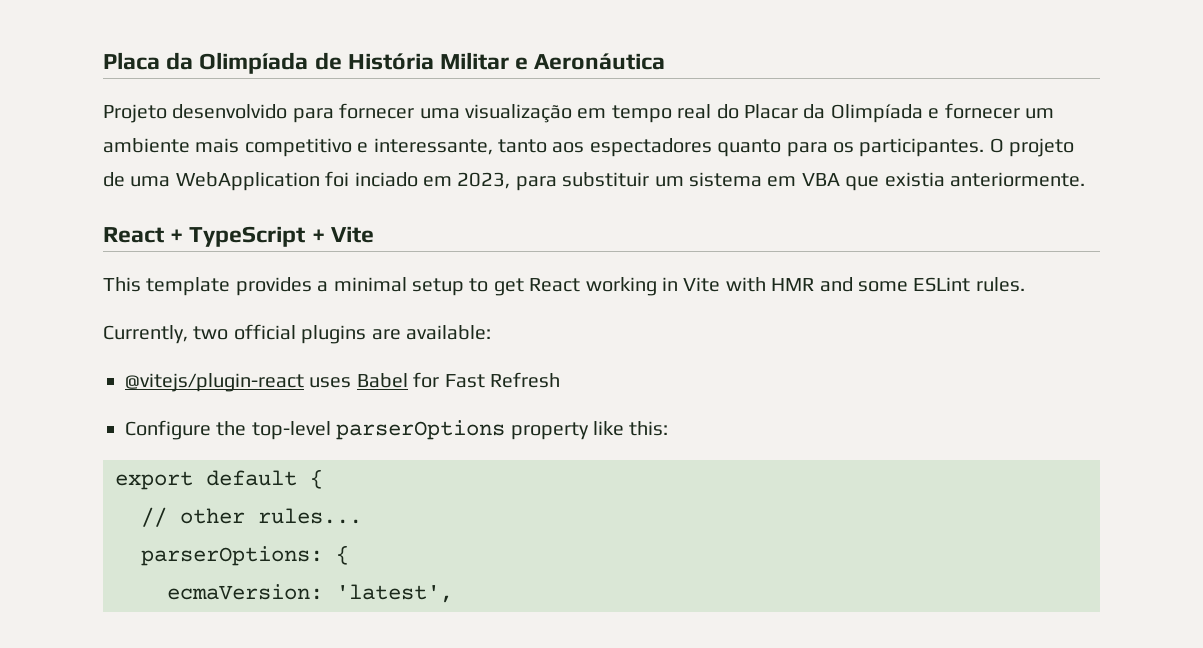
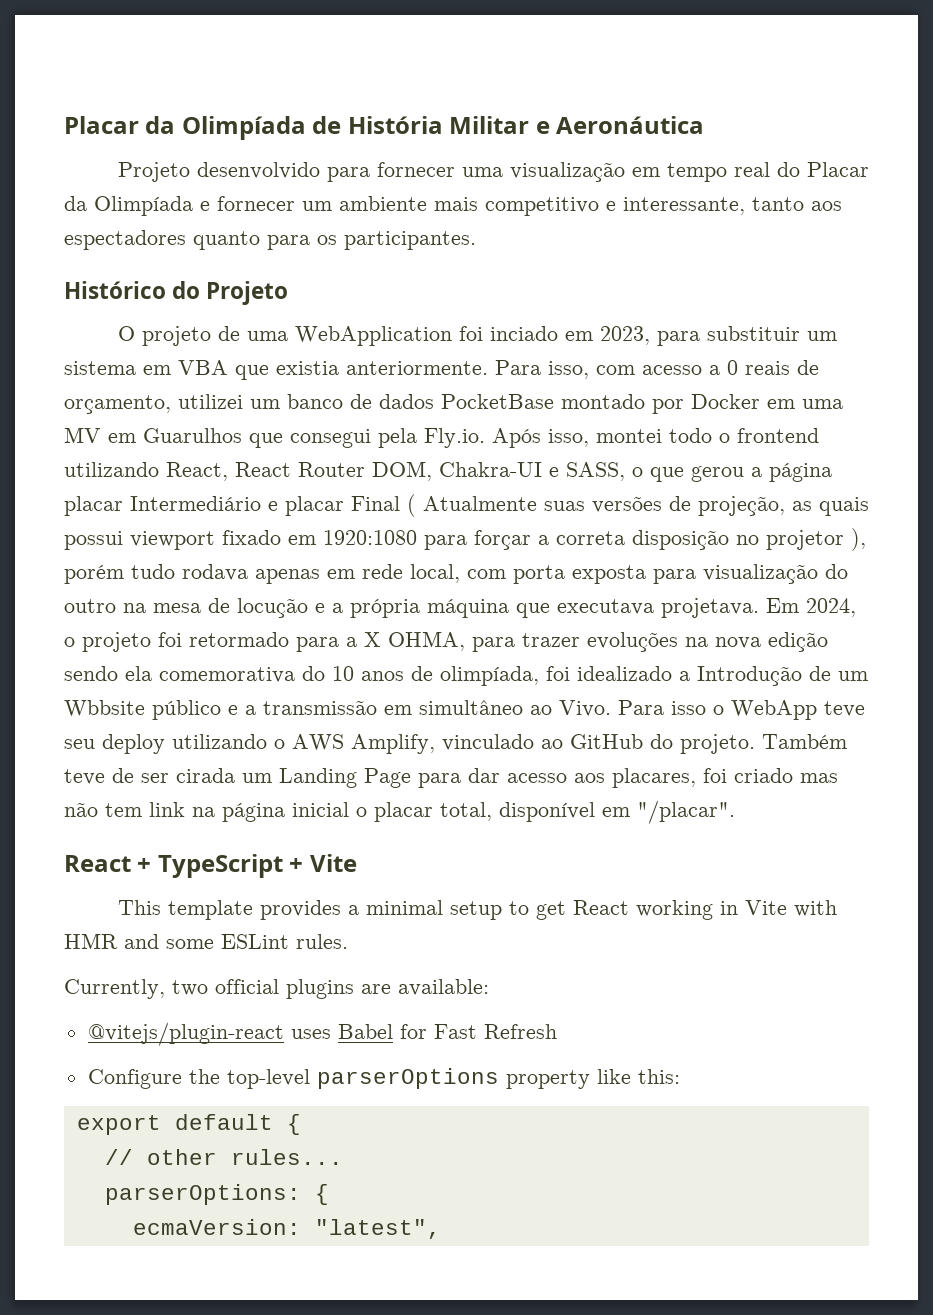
[103,52,160,70] Placa -> [64,116,139,134] Placar
(985, 147) none -> [64,281,289,305] // Histórico do Projeto //
(1085, 179) none -> [495,360,819,379] [64,394,843,414] [64,427,819,448] [64,461,832,482] [64,494,869,517] [64,528,866,551] [64,564,848,584] [64,598,856,618] [64,631,828,652] [64,666,868,686] [64,700,865,720] [64,734,847,754] [64,768,838,788] [64,800,735,824] Para isso, com acesso a 0 reais de orçamento, utilizei um banco de dados PocketBase montado por Docker em uma MV em Guarulhos que consegui pela Fly.io. Após isso, montei todo o frontend utilizando React, React Router DOM, Chakra-UI e SASS, o que gerou a página placar Intermediário e placar Final ( Atualmente suas versões de projeção, as quais possui viewport fixado em 1920:1080 para forçar a correta disposição no projetor ), porém tudo rodava apenas em rede local, com porta exposta para visualização do outro na mesa de locução e a própria máquina que executava projetava. Em 2024, o projeto foi retormado para a X OHMA, para trazer evoluções na nova edição sendo ela comemorativa do 10 anos de olimpíada, foi idealizado a Introdução de um Wbbsite público e a transmissão em simultâneo ao Vivo. Para isso o WebApp teve seu deploy utilizando o AWS Amplify, vinculado ao GitHub do projeto. Também teve de ser cirada um Landing Page para dar acesso aos placares, foi criado mas não tem link na página inicial o placar total, disponível em "/placar".
[336,584,453,603] 'latest', -> [314,1219,441,1239] "latest",

